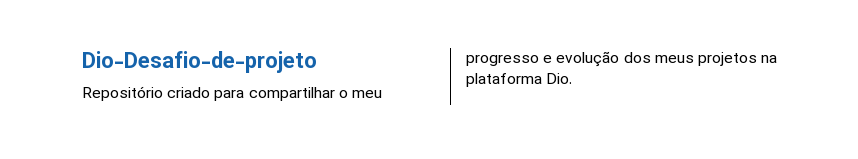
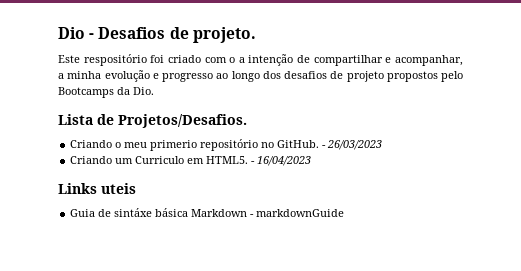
[82,51,317,73] [82,86,382,101] [466,51,778,67] [466,73,573,87] Dio-Desafio-de-projeto // Repositório criado para compartilhar o meu progresso e evolução dos meus projetos na plataforma Dio. -> [58,27,256,43] [58,54,463,66] [58,70,463,82] [58,87,154,98] [58,114,247,128] [70,139,383,151] [70,156,312,166] [58,183,136,194] [70,208,345,217] Dio - Desafios de projeto. // Este respositório foi criado com o a intenção de compartilhar e acompanhar, a minha evolução e progresso ao longo dos desafios de projeto propostos pelo Bootcamps da Dio. // Lista de Projetos/Desafios. // Criando o meu primerio repositório no GitHub. - 26/03/2023 // Criando um Curriculo em HTML5. - 16/04/2023 // Links uteis // Guia de sintáxe básica Markdown - markdownGuide

